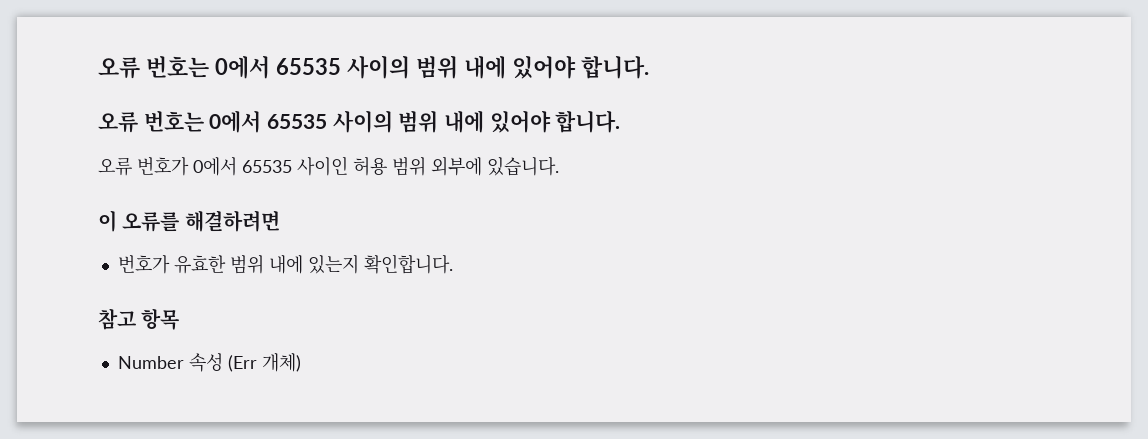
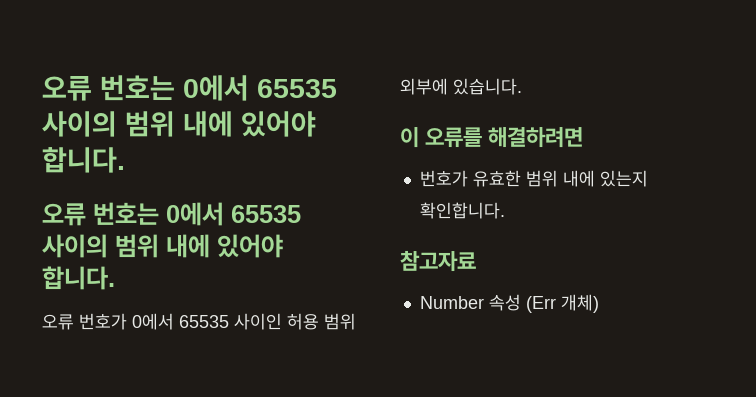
[98,308,180,330] 참고 항목 -> [400,250,476,272] 참고자료

